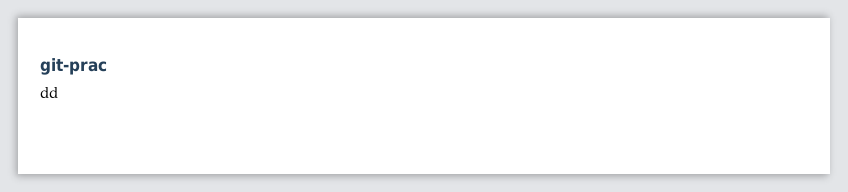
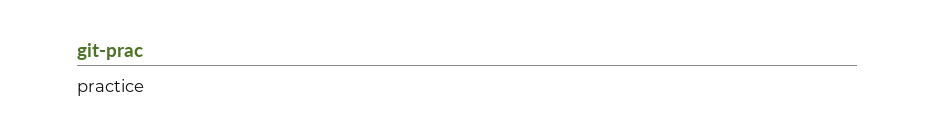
[40,87,58,98] dd -> [77,79,144,96] practice

